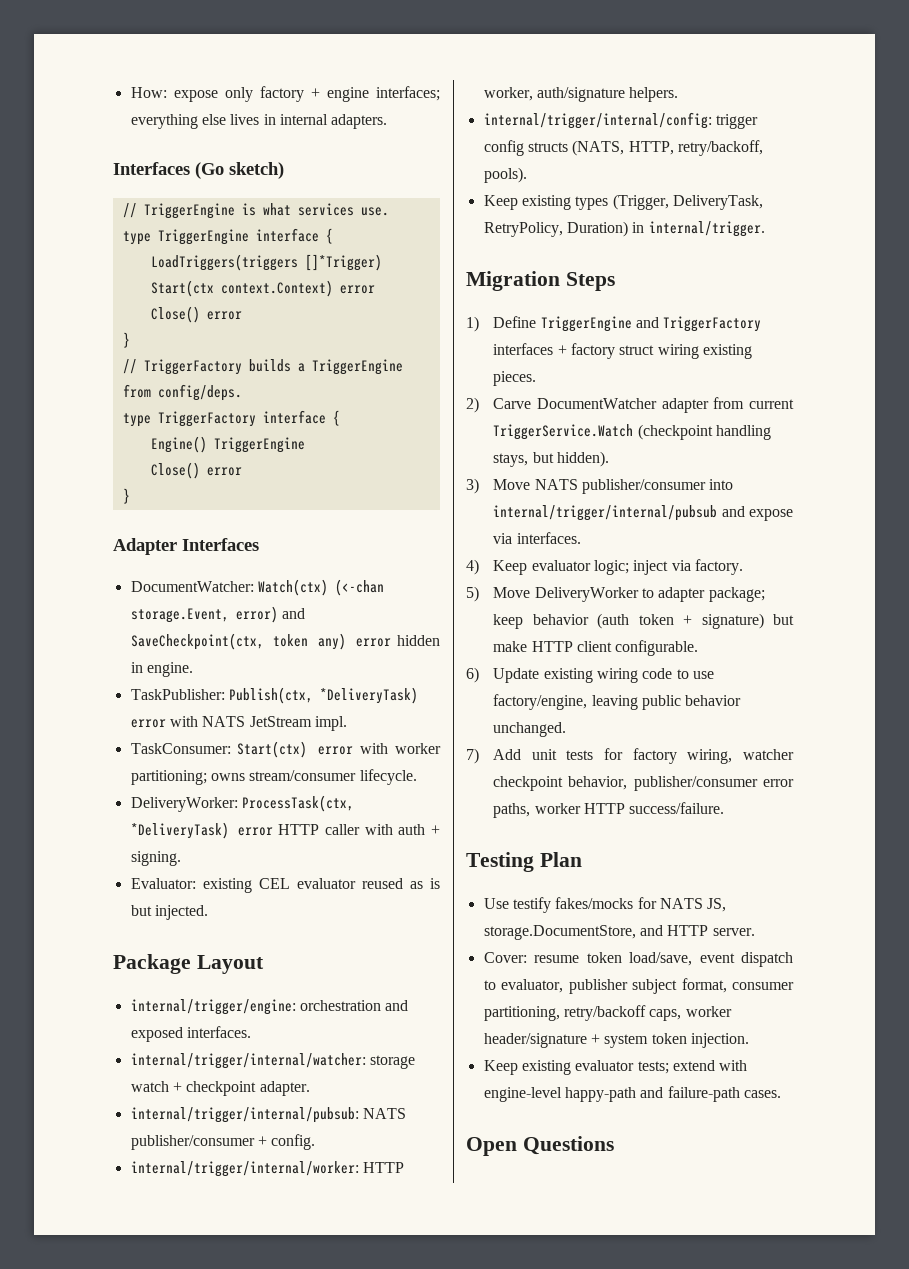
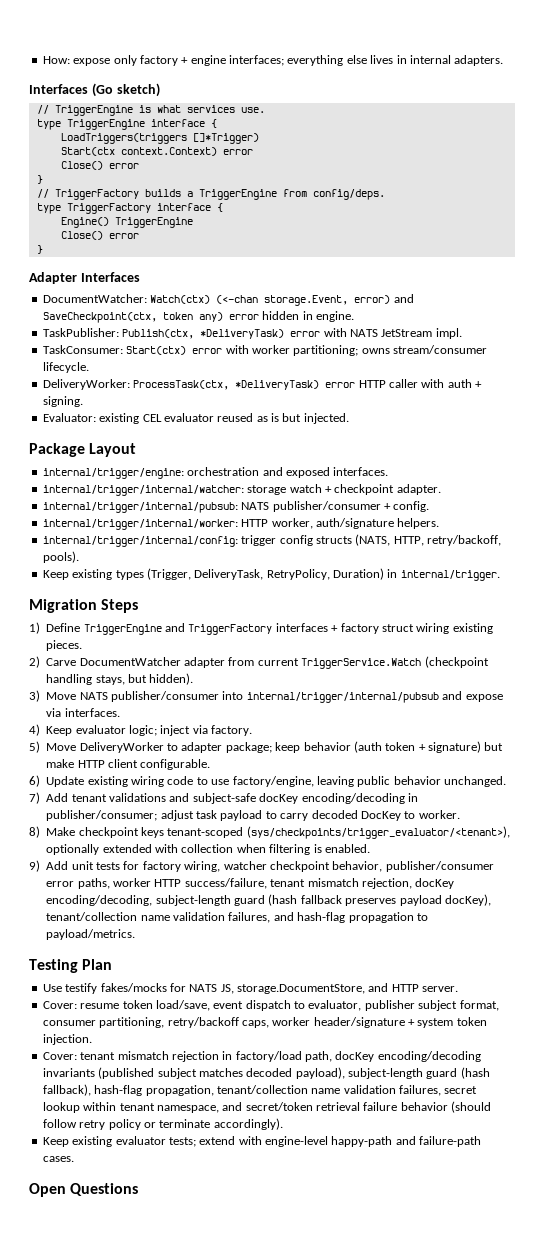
(522, 754) none -> [71,793,418,804] [46,810,460,821] [29,826,510,839] [46,844,370,855] [29,860,69,872] tenant validations and subject-safe docKey encoding/decoding in publisher/consumer; adjust task payload to carry decoded DocKey to worker. // 8) Make checkpoint keys tenant-scoped (sys/checkpoints/trigger_evaluator/<tenant>), optionally extended with collection when filtering is enabled. // 9) Add
[629,802,725,814] success/failure. -> [184,878,455,889] [46,894,491,906] [46,912,428,923] [46,929,136,940] success/failure, tenant mismatch rejection, docKey encoding/decoding, subject-length guard (hash fallback preserves payload docKey), tenant/collection name validation failures, and hash-flag propagation to payload/metrics.
(749, 1040) none -> [42,1051,481,1062] [42,1067,490,1079] [42,1084,478,1096] [42,1101,492,1113] [42,1118,283,1130] // Cover: tenant mismatch rejection in factory/load path, docKey encoding/decoding invariants (published subject matches decoded payload), subject-length guard (hash fallback), hash-flag propagation, tenant/collection name validation failures, secret lookup within tenant namespace, and secret/token retrieval failure behavior (should follow retry policy or terminate accordingly).

